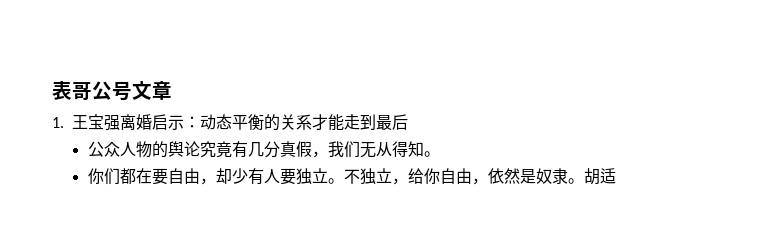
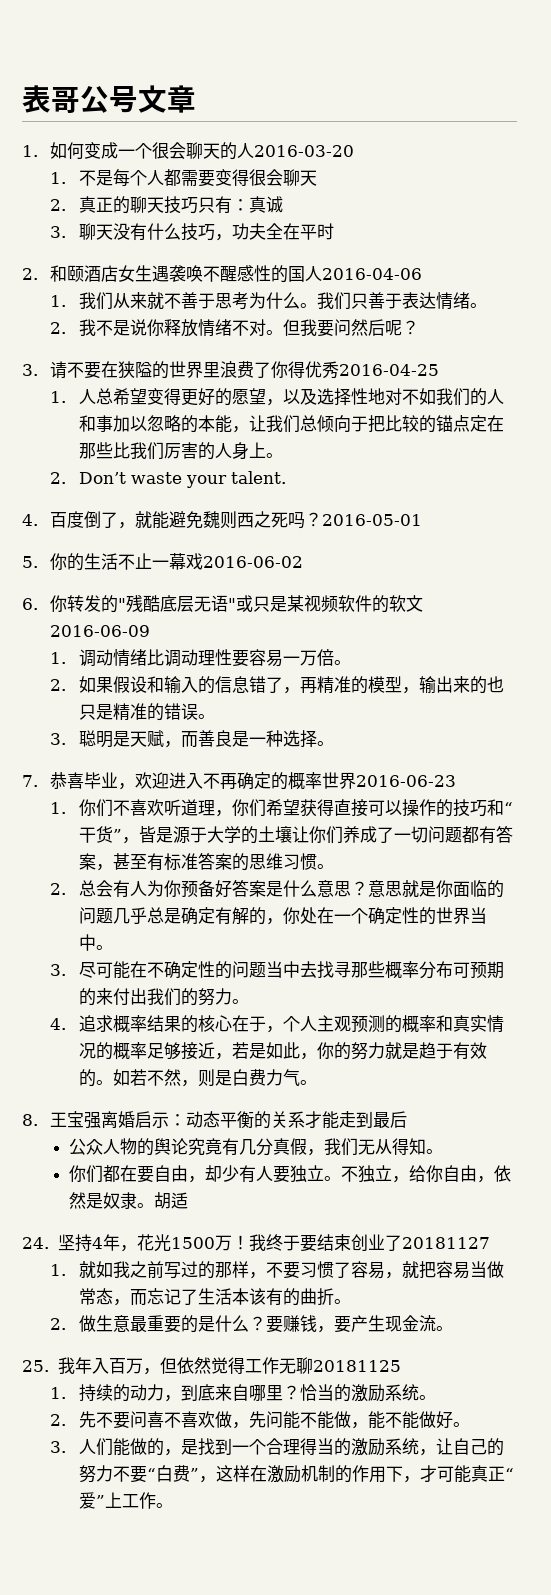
(64, 122) none -> [50,142,355,160] [50,169,317,187] [50,196,283,214] [50,223,334,241] [22,265,423,283] [50,292,487,310] [50,319,419,337] [22,361,440,379] [50,388,504,406] [78,415,504,433] [78,442,283,460] [50,471,286,488] [22,511,423,529] [22,553,304,571] [22,595,424,613] [50,625,151,637] [50,649,351,667] [50,676,504,694] [78,703,215,721] [50,730,334,748] [22,772,457,790] [50,799,513,817] [78,825,513,844] [78,852,334,871] [50,879,504,898] [78,907,487,925] [78,934,113,951] [50,961,504,979] [78,988,249,1006] [50,1015,504,1033] [78,1042,487,1060] [78,1069,317,1087] [22,1114,38,1126] 如何变成一个很会聊天的人2016-03-20 // 1.不是每个人都需要变得很会聊天 // 2.真正的聊天技巧只有：真诚 // 3.聊天没有什么技巧，功夫全在平时 // 2.和颐酒店女生遇袭唤不醒感性的国人2016-04-06 // 1.我们从来就不善于思考为什么。我们只善于表达情绪。 // 2.我不是说你释放情绪不对。但我要问然后呢？ // 3.请不要在狭隘的世界里浪费了你得优秀2016-04-25 // 1.人总希望变得更好的愿望，以及选择性地对不如我们的人和事加以忽略的本能，让我们总倾向于把比较的锚点定在那些比我们厉害的人身上。 // 2. Don’t waste your talent. // 4.百度倒了，就能避免魏则西之死吗？2016-05-01 // 5.你的生活不止一幕戏2016-06-02 // 6.你转发的"残酷底层无语"或只是某视频软件的软文2016-06-09 // 1.调动情绪比调动理性要容易一万倍。 // 2.如果假设和输入的信息错了，再精准的模型，输出来的也只是精准的错误。 // 3.聪明是天赋，而善良是一种选择。 // 7.恭喜毕业，欢迎进入不再确定的概率世界2016-06-23 // 1.你们不喜欢听道理，你们希望获得直接可以操作的技巧和“干货”，皆是源于大学的土壤让你们养成了一切问题都有答案，甚至有标准答案的思维习惯。 // 2.总会有人为你预备好答案是什么意思？意思就是你面临的问题几乎总是确定有解的，你处在一个确定性的世界当中。 // 3.尽可能在不确定性的问题当中去找寻那些概率分布可预期的来付出我们的努力。 // 4.追求概率结果的核心在于，个人主观预测的概率和真实情况的概率足够接近，若是如此，你的努力就是趋于有效的。如若不然，则是白费力气。 // 8.
(616, 176) none -> [22,1234,490,1252] [50,1261,504,1279] [78,1288,351,1306] [50,1315,453,1333] [22,1357,401,1375] [50,1384,436,1402] [50,1411,470,1429] [50,1438,504,1456] [78,1465,514,1483] [78,1492,173,1509] // 24.坚持4年，花光1500万！我终于要结束创业了20181127 // 1.就如我之前写过的那样，不要习惯了容易，就把容易当做常态，而忘记了生活本该有的曲折。 // 2.做生意最重要的是什么？要赚钱，要产生现金流。 // 25.我年入百万，但依然觉得工作无聊20181125 // 1.持续的动力，到底来自哪里？恰当的激励系统。 // 2.先不要问喜不喜欢做，先问能不能做，能不能做好。 // 3.人们能做的，是找到一个合理得当的激励系统，让自己的努力不要“白费”，这样在激励机制的作用下，才可能真正“爱”上工作。

